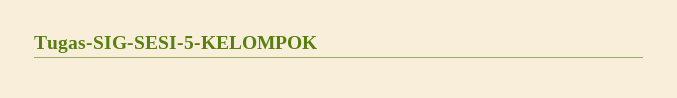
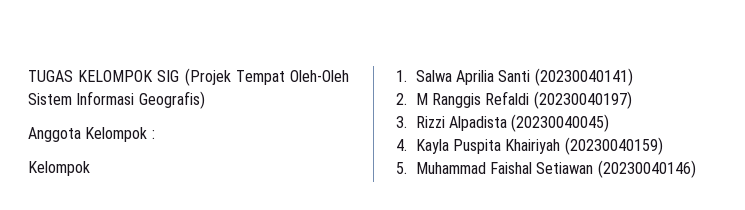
[34,36,318,53] Tugas-SIG-SESI-5-KELOMPOK -> [28,68,349,86] [28,91,205,109] [28,127,155,142] [28,161,90,176] [396,68,633,86] [396,91,632,109] [396,114,610,132] [396,137,663,155] [396,160,696,178] TUGAS KELOMPOK SIG (Projek Tempat Oleh-Oleh Sistem Informasi Geografis) // Anggota Kelompok : // Kelompok // 1. Salwa Aprilia Santi (20230040141) // 2. M Ranggis Refaldi (20230040197) // 3. Rizzi Alpadista (20230040045) // 4. Kayla Puspita Khairiyah (20230040159) // 5. Muhammad Faishal Setiawan (20230040146)

